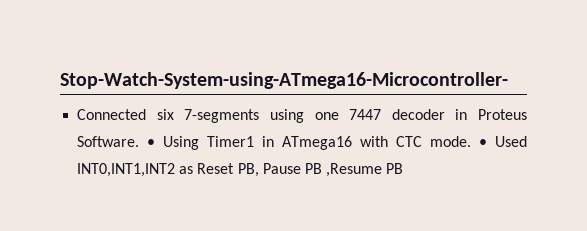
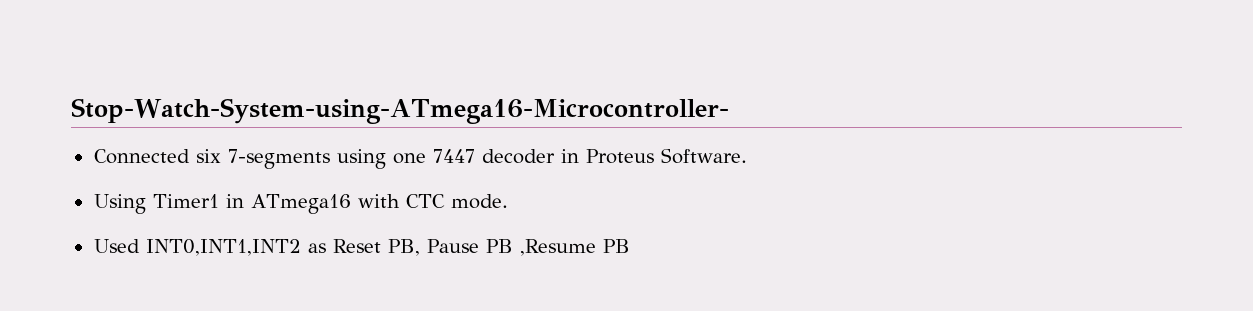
[147,139,156,147] • -> (747, 156) //
[479,139,488,147] • -> (508, 201) //

